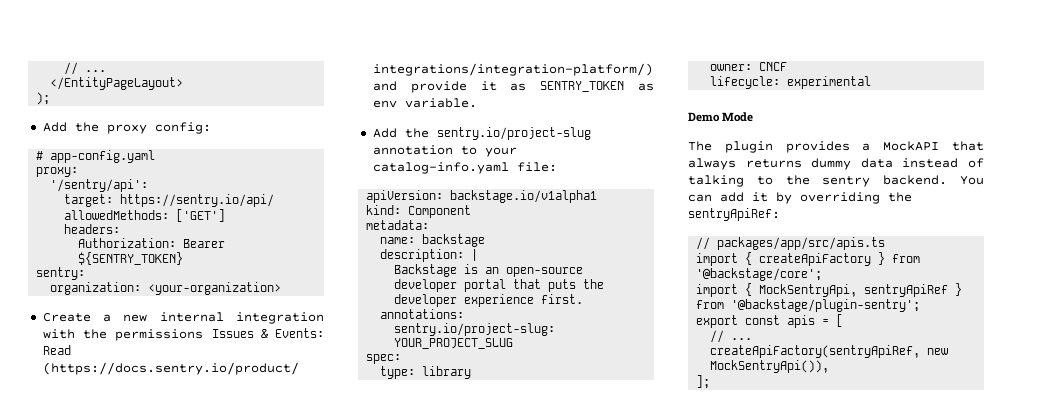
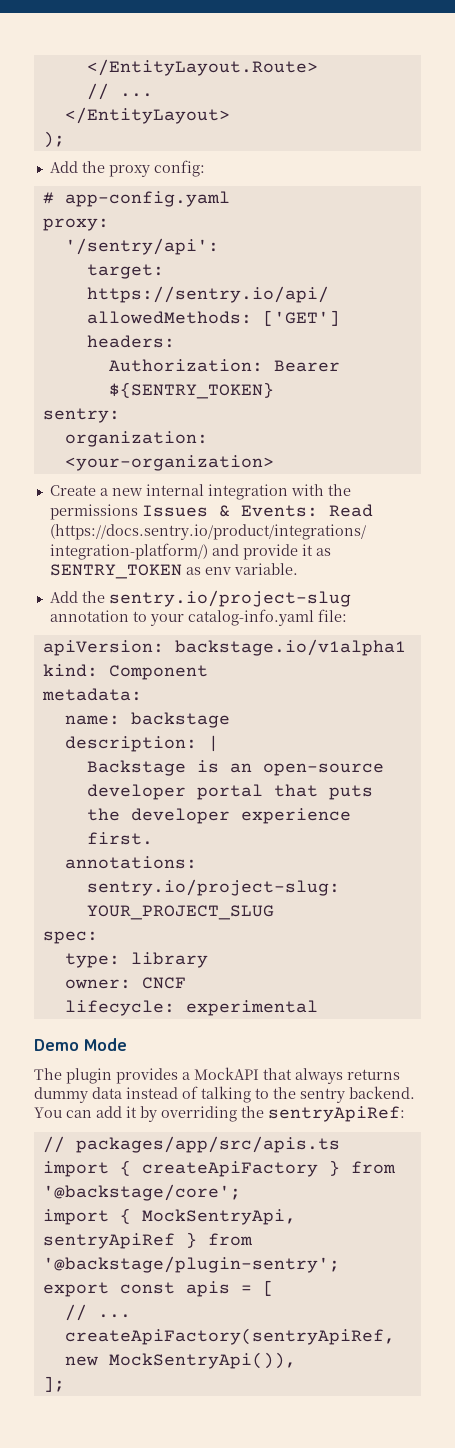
[64,62,107,75] [50,77,184,90] // ... // </EntityPageLayout> -> [86,59,318,76] [86,83,153,100] [64,107,230,124] </EntityLayout.Route> // // ... // </EntityLayout>

